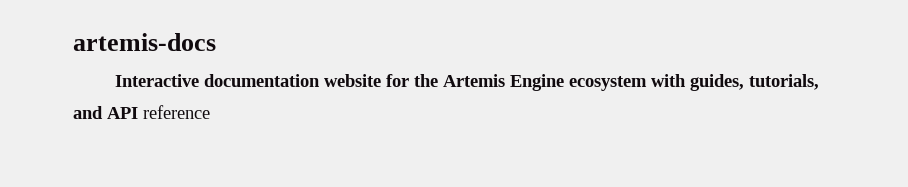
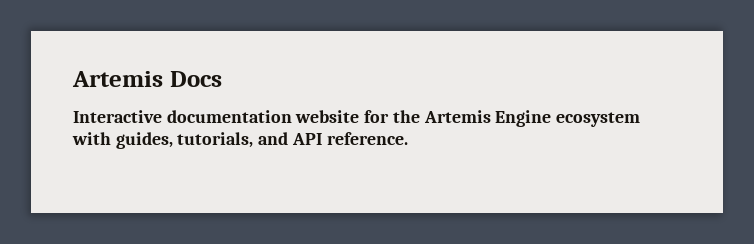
[73,33,216,51] artemis-docs -> [72,71,222,87] Artemis Docs
[143,105,210,119] reference -> [326,132,408,145] reference.

